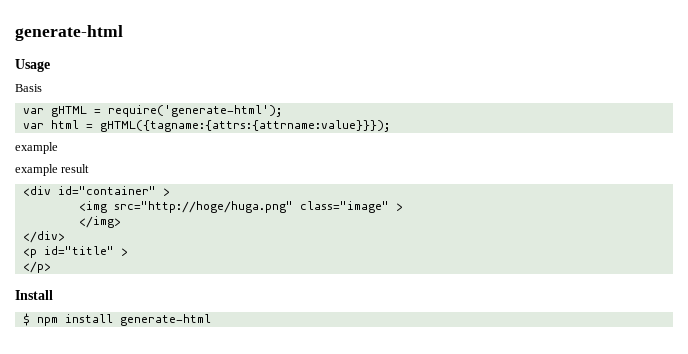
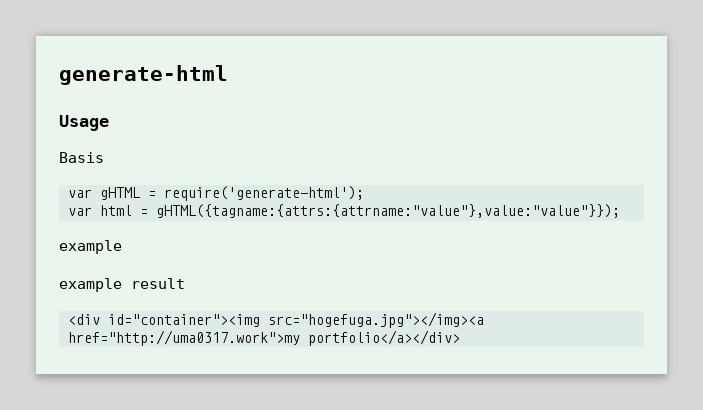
[99,120,390,132] gHTML({tagname:{attrs:{attrname:value}}}); -> [156,204,620,218] gHTML({tagname:{attrs:{attrname:"value"},value:"value"}});
[57,186,170,196] [78,201,403,213] [78,216,121,228] [22,231,65,243] [22,246,128,258] [22,261,51,273] [15,290,53,300] [22,313,211,326] id="container" > // <img src="http://hoge/huga.png" class="image" > // </img> // </div> // <p id="title" > // </p> // Install // $ npm install generate-html -> [108,312,484,328] [68,330,460,346] id="container"><img src="hogefuga.jpg"></img><a href="http://uma0317.work">my portfolio</a></div>

